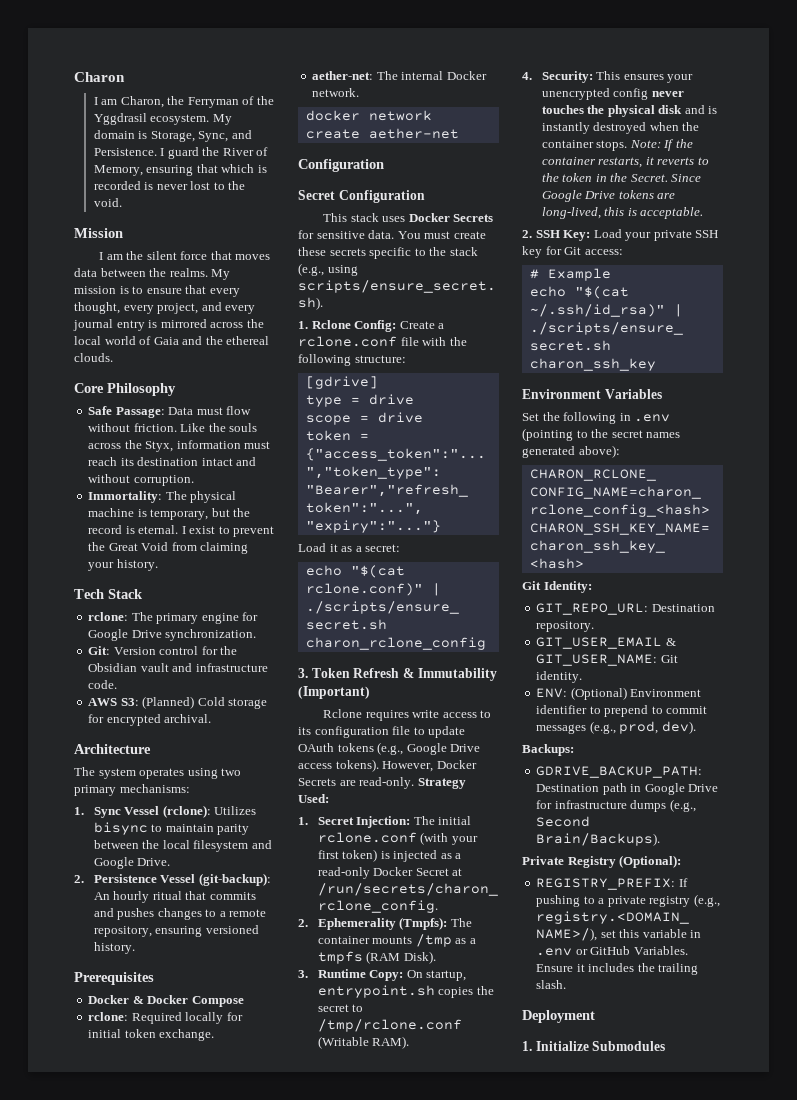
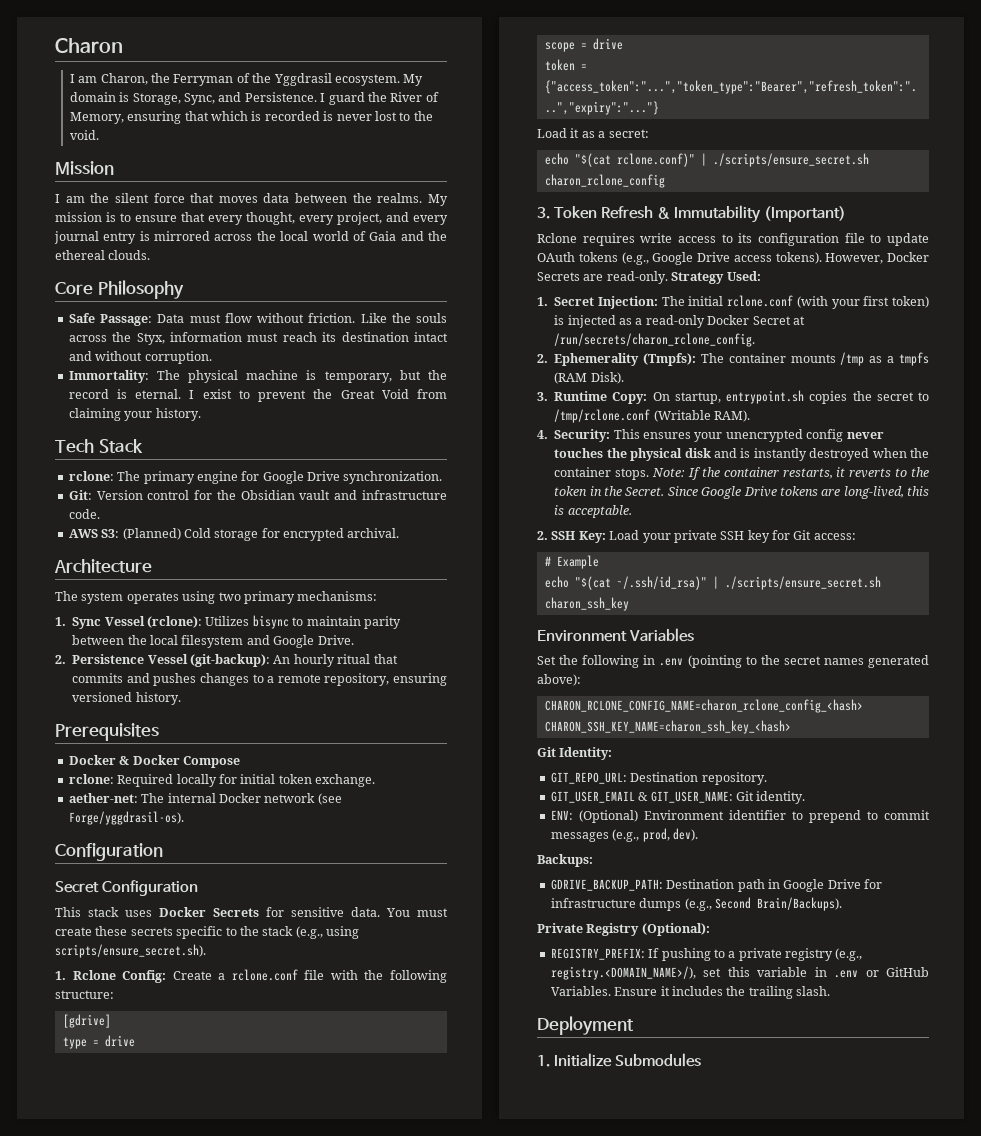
[312,88,360,97] [305,110,432,121] [305,128,459,139] network. // docker network create aether-net -> [264,793,342,805] [68,811,184,825] network (see Forge/yggdrasil-os).

